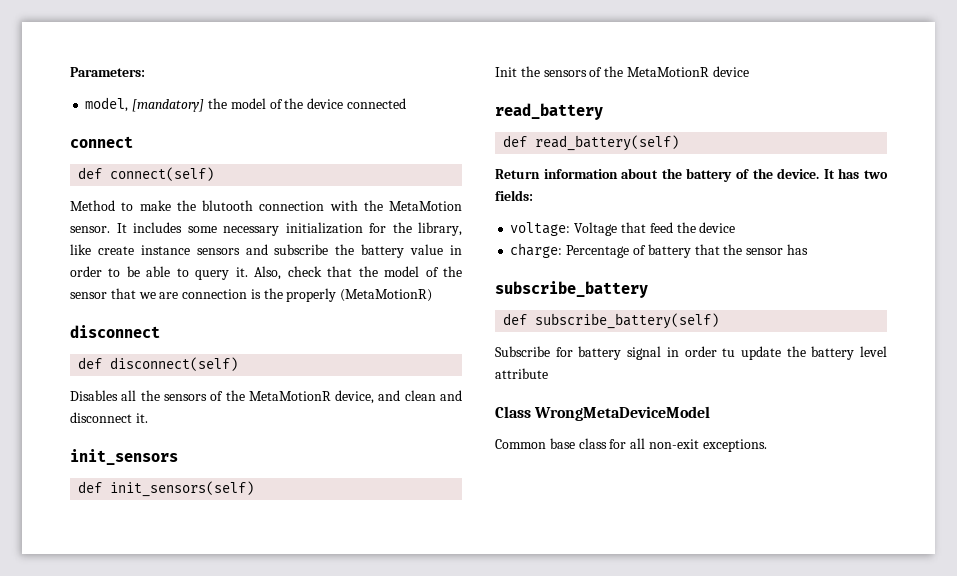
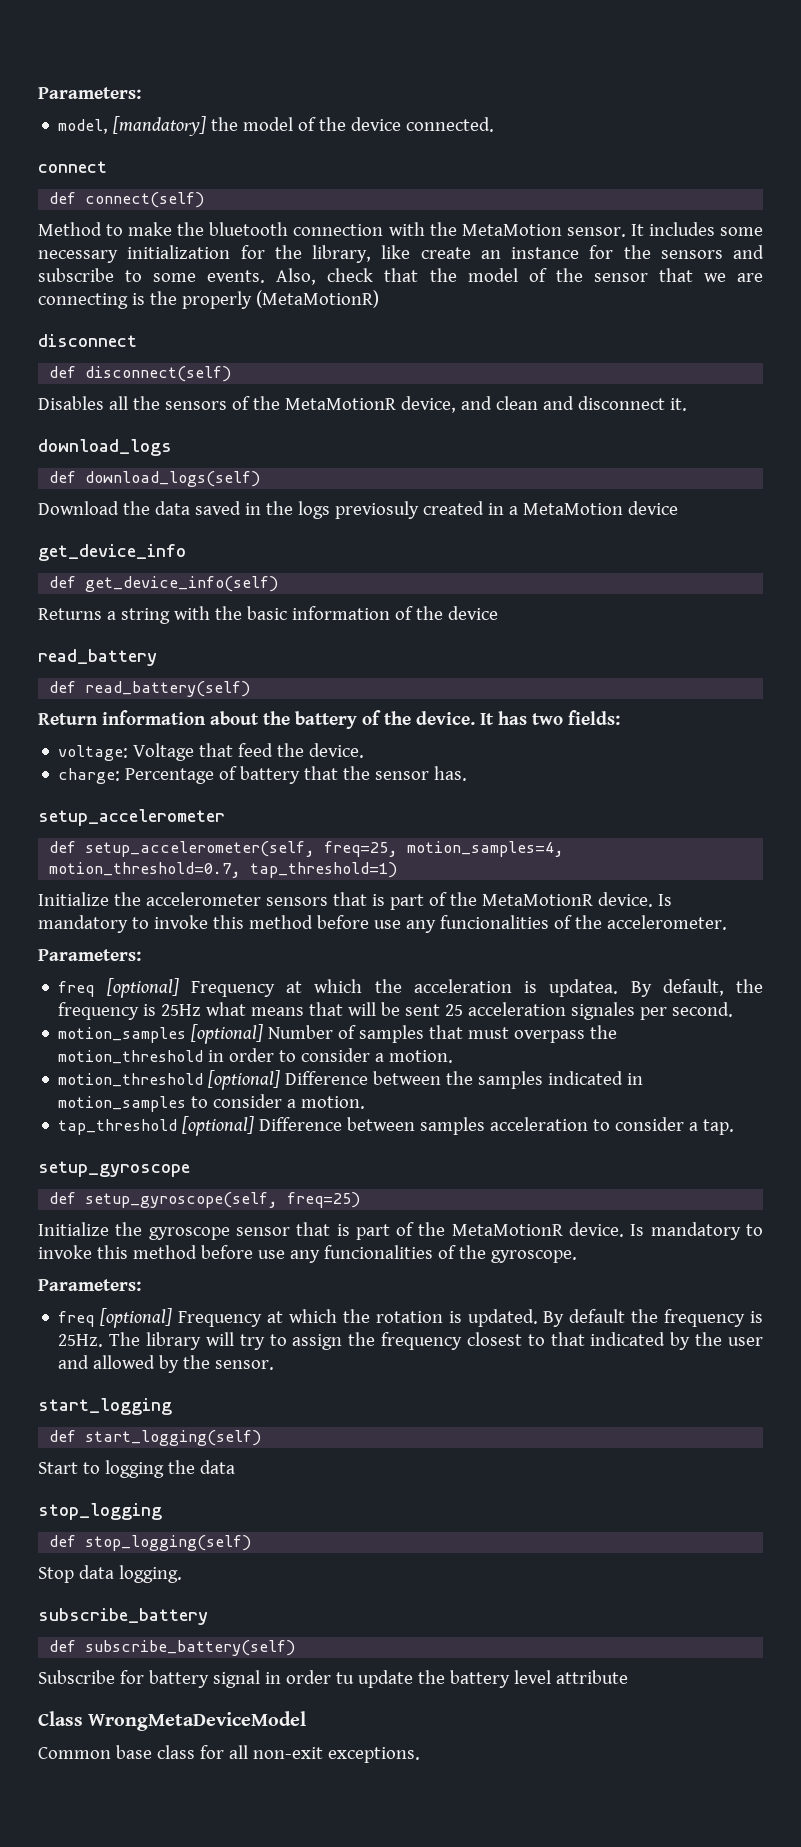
[346,98,406,109] connected -> [406,117,495,132] connected.
[202,200,253,211] blutooth -> [209,222,289,236] bluetooth
[140,244,463,258] [70,266,248,280] instance sensors and subscribe the battery value in order to be able to query it. -> [480,245,764,259] [38,268,266,283] an instance for the sensors and subscribe to some events.
[182,289,248,299] connection -> [38,293,128,309] connecting
[70,449,178,465] [78,481,255,497] [495,66,709,77] init_sensors // def init_sensors(self) // Init the sensors of the MetaMotionR -> [38,439,172,456] [49,471,261,487] [38,501,678,519] [38,544,186,561] [49,576,279,592] [38,606,443,624] download_logs // def download_logs(self) // Download the data saved in the logs previosuly created in a MetaMotion device // get_device_info // def get_device_info(self) // Returns a string with the basic information of the
[699,222,736,233] device -> [309,743,365,758] device.
[786,244,808,255] has -> [434,766,468,781] [38,809,225,826] [49,841,565,857] [49,862,398,878] [38,892,672,910] [38,915,727,933] [38,949,141,961] [58,978,763,998] [58,1002,734,1020] [58,1024,618,1044] [58,1048,454,1064] [58,1070,644,1090] [58,1094,366,1112] [58,1116,735,1136] [38,1161,190,1177] [49,1192,361,1208] [38,1222,763,1240] [38,1245,577,1263] [38,1279,141,1291] [58,1308,763,1328] [58,1332,764,1350] [58,1355,275,1373] [38,1398,172,1415] [49,1430,262,1446] [38,1460,235,1478] [38,1503,162,1520] [49,1535,252,1551] [38,1565,182,1583] has. // setup_accelerometer // def setup_accelerometer(self, freq=25, motion_samples=4, motion_threshold=0.7, tap_threshold=1) // Initialize the accelerometer sensors that is part of the MetaMotionR device. Is mandatory to invoke this method before use any funcionalities of the accelerometer. // Parameters: // freq [optional] Frequency at which the acceleration is updatea. By default, the frequency is 25Hz what means that will be sent 25 acceleration signales per second. // motion_samples [optional] Number of samples that must overpass the motion_threshold in order to consider a motion. // motion_threshold [optional] Difference between the samples indicated in motion_samples to consider a motion. // tap_threshold [optional] Difference between samples acceleration to consider a tap. // setup_gyroscope // def setup_gyroscope(self, freq=25) // Initialize the gyroscope sensor that is part of the MetaMotionR device. Is mandatory to invoke this method before use any funcionalities of the gyroscope. // Parameters: // freq [optional] Frequency at which the rotation is updated. By default the frequency is 25Hz. The library will try to assign the frequency closest to that indicated by the user and allowed by the sensor. // start_logging // def start_logging(self) // Start to logging the data // stop_logging // def stop_logging(self) // Stop data logging.

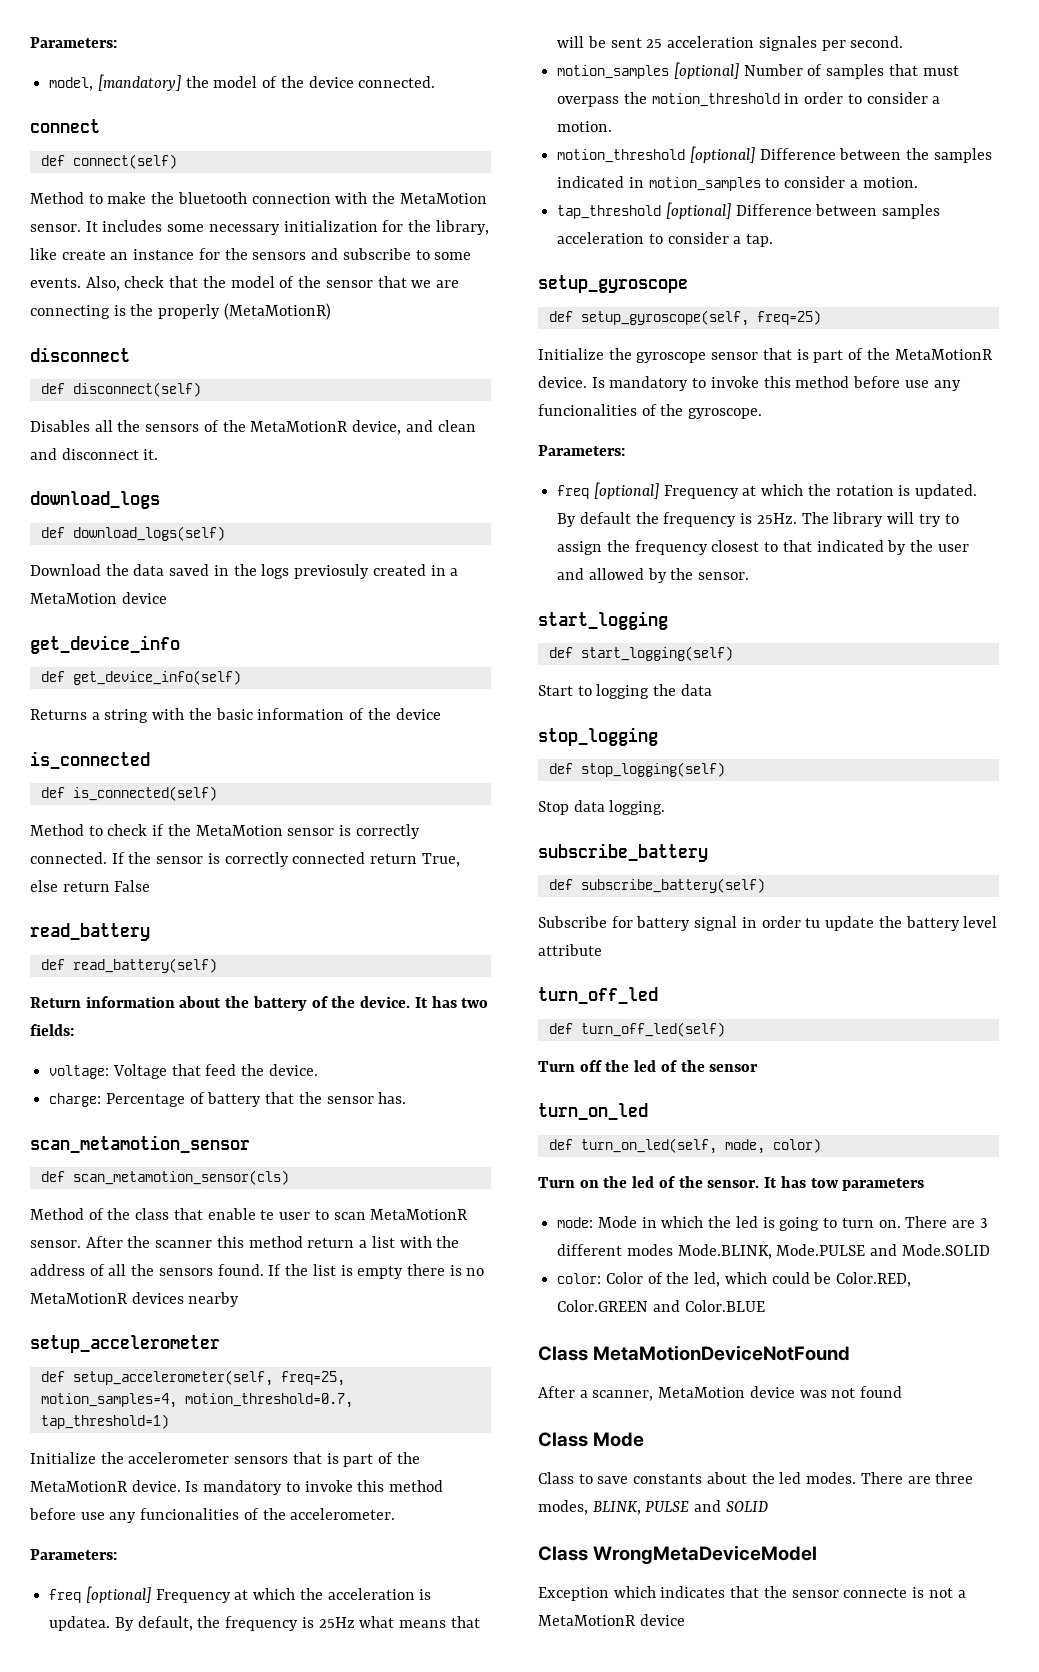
(498, 613) none -> [30,751,150,769] [40,786,217,801] [30,824,420,839] [30,852,460,867] [30,880,151,892] // is_connected // def is_connected(self) // Method to check if the MetaMotion sensor is correctly connected. If the sensor is correctly connected return True, else return False
(468, 773) none -> [30,1135,250,1153] [40,1170,289,1185] [30,1208,468,1220] [30,1236,460,1248] [30,1264,485,1279] [30,1292,240,1307] // scan_metamotion_sensor // def scan_metamotion_sensor(cls) // Method of the class that enable te user to scan MetaMotionR sensor. After the scanner this method return a list with the address of all the sensors found. If the list is empty there is no MetaMotionR devices nearby
[38,1711,307,1731] [38,1745,420,1763] Class WrongMetaDeviceModel // Common base class for all non-exit exceptions. -> [538,987,658,1004] [548,1022,725,1037] [538,1060,759,1072] [538,1103,648,1120] [548,1138,821,1154] [538,1176,925,1191] [557,1216,988,1231] [557,1244,990,1259] [557,1272,912,1287] [557,1300,765,1312] [538,1345,851,1361] [538,1386,903,1401] [538,1432,645,1447] [538,1472,974,1484] [538,1500,768,1515] [538,1545,818,1564] [538,1586,966,1601] [538,1614,685,1626] turn_off_led // def turn_off_led(self) // Turn off the led of the sensor // turn_on_led // def turn_on_led(self, mode, color) // Turn on the led of the sensor. It has tow parameters // mode: Mode in which the led is going to turn on. There are 3 different modes Mode.BLINK, Mode.PULSE and Mode.SOLID // color: Color of the led, which could be Color.RED, Color.GREEN and Color.BLUE // Class MetaMotionDeviceNotFound // After a scanner, MetaMotion device was not found // Class Mode // Class to save constants about the led modes. There are three modes, BLINK, PULSE and SOLID // Class WrongMetaDeviceModel // Exception which indicates that the sensor connecte is not a MetaMotionR device

